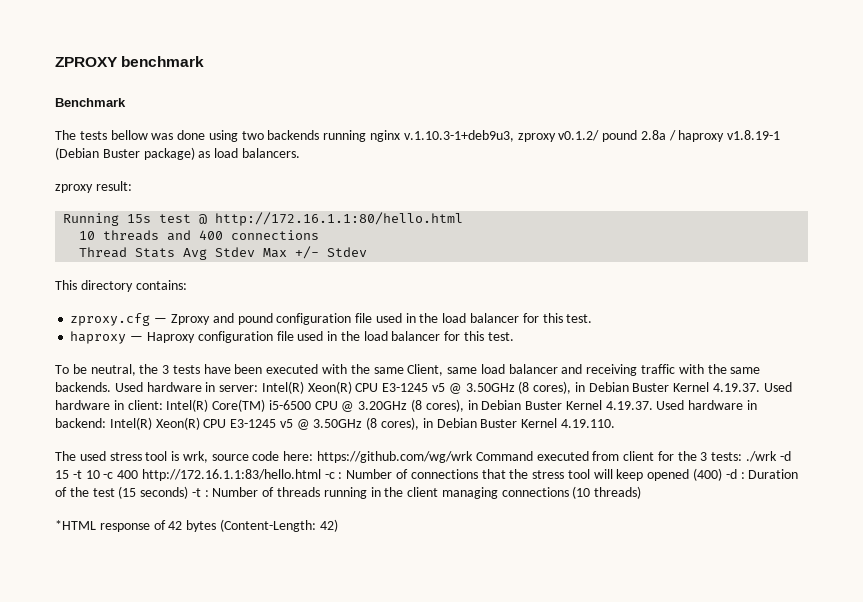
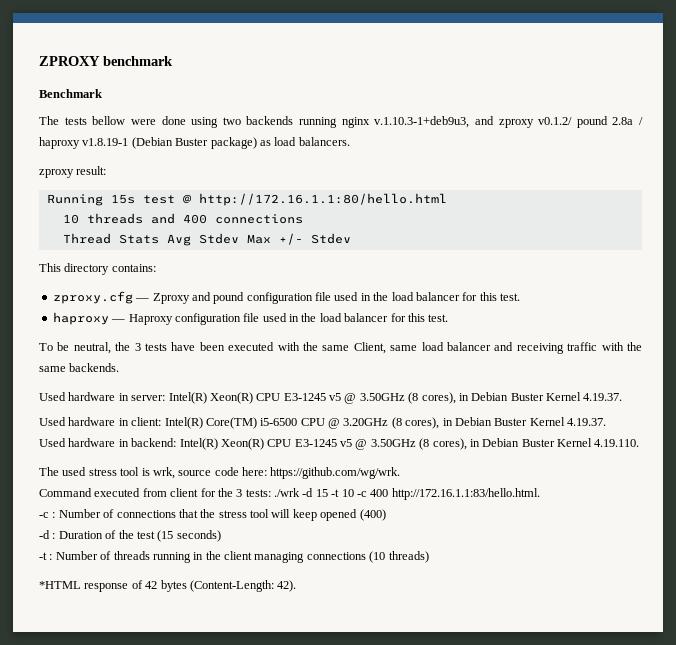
[151,133,174,140] was -> [130,119,156,125] were
(514, 136) none -> [474,116,494,125] and
(111, 387) none -> (120, 367) //
(761, 387) none -> (623, 397) //
(653, 405) none -> (606, 422) //
[317,451,474,463] https://github.com/wg/wrk -> [270,467,401,479] https://github.com/wg/wrk. //
[141,469,321,481] http://172.16.1.1:83/hello.html -> [391,488,540,500] http://172.16.1.1:83/hello.html. //
(723, 474) none -> (386, 515) //
(189, 492) none -> (221, 536) //
[319,519,338,532] 42) -> [277,580,297,592] 42).

